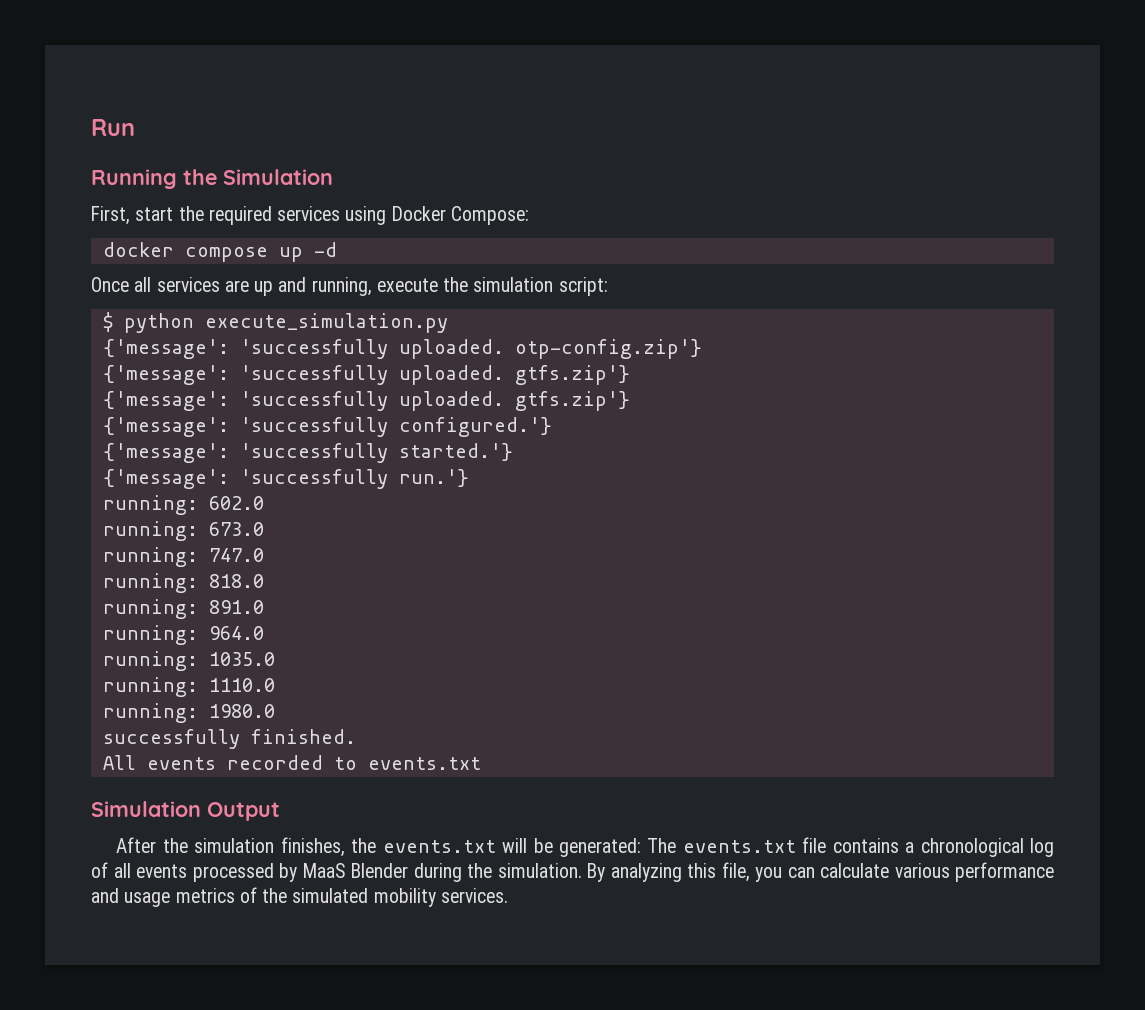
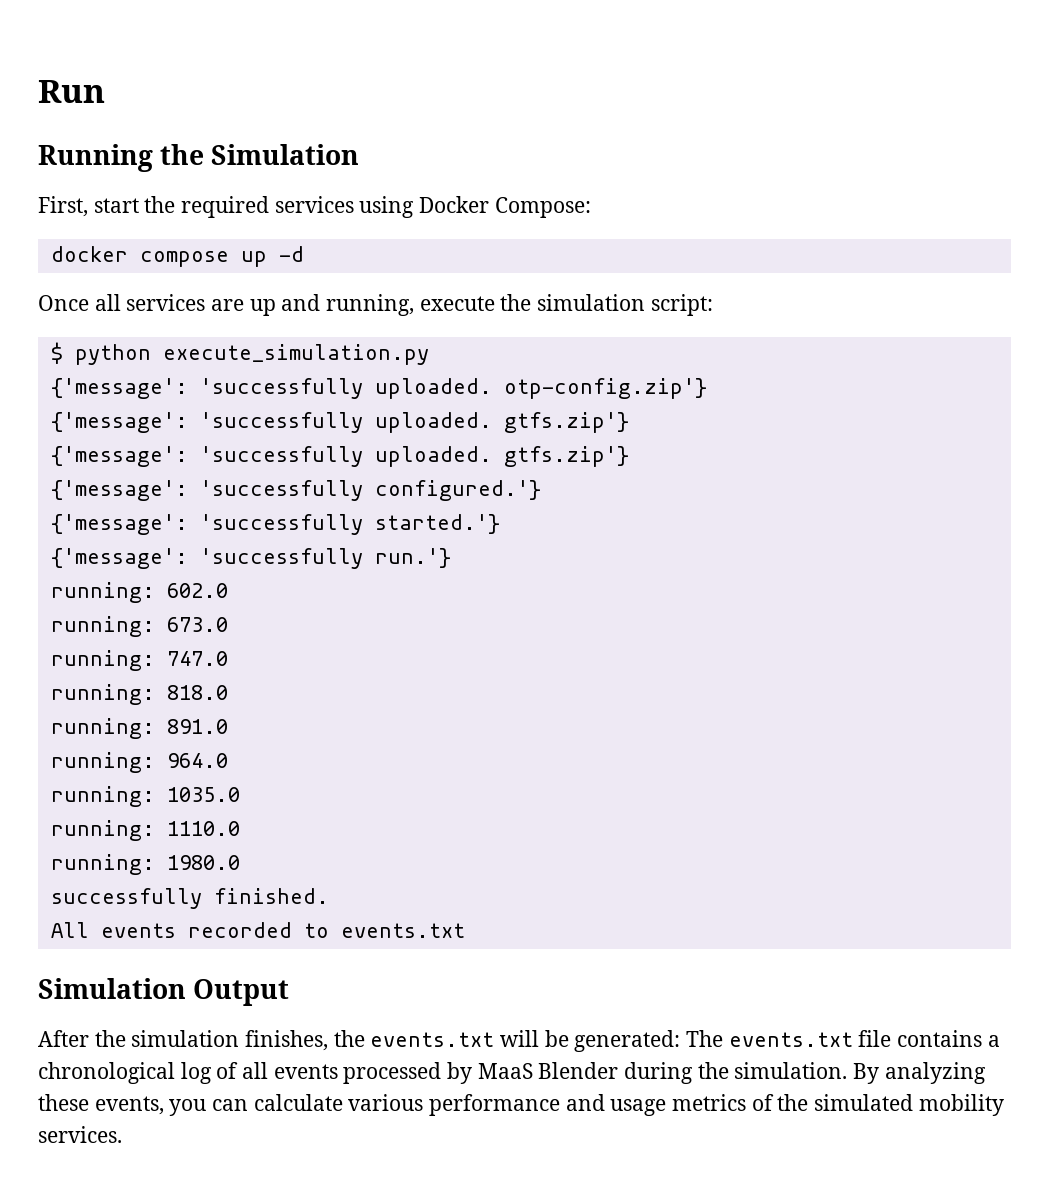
[687,862,750,882] this file, -> [38,1094,164,1115] these events,

